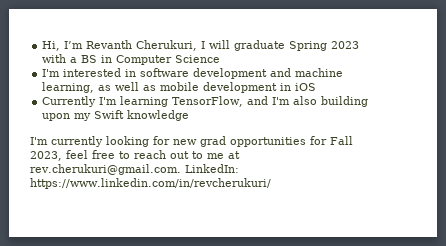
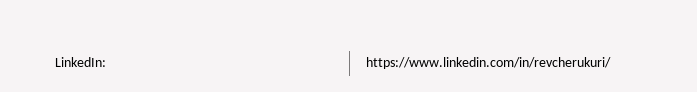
[42,40,360,51] [42,54,221,65] [42,68,344,79] [42,82,317,93] [42,96,369,107] [42,110,190,121] [30,136,353,147] [30,150,240,161] [30,164,181,175] Hi, I’m Revanth Cherukuri, I will graduate Spring 2023 with a BS in Computer Science // I'm interested in software development and machine learning, as well as mobile development in iOS // Currently I'm learning TensorFlow, and I'm also building upon my Swift knowledge // I'm currently looking for new grad opportunities for Fall 2023, feel free to reach out to me at rev.cherukuri@gmail.com. -> (55, 62) none

